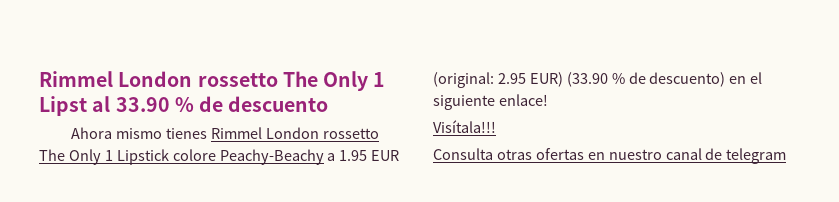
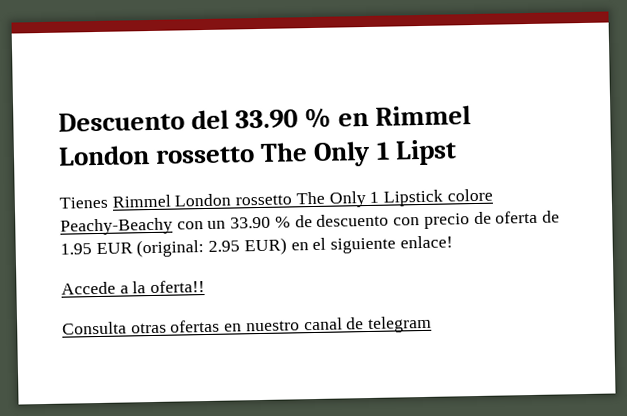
(39, 79) none -> [58,107,369,132] Descuento del 33.90 % en
[92,96,329,112] [70,127,207,139] al 33.90 % de descuento // Ahora mismo tienes -> [59,196,108,209] // Tienes
[327,153,336,161] a -> [176,210,560,230] con un 33.90 % de descuento con precio de oferta de
[566,72,726,87] (33.90 % de descuento) -> (287, 246) none
[433,120,496,133] Visítala!!! -> [61,280,206,295] Accede a la oferta!!

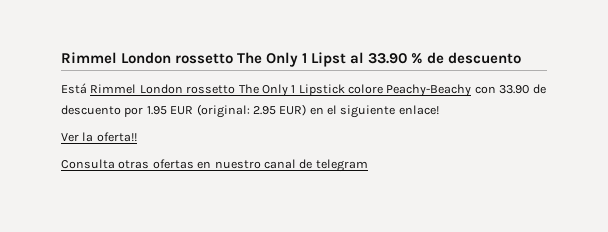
[58,107,369,132] Descuento del 33.90 % en -> (61, 58) none
[59,196,108,209] // Tienes -> [350,52,521,64] [61,83,87,94] al 33.90 % de descuento // Está
[207,210,560,229] un 33.90 % de descuento con precio de oferta de -> [499,84,546,94] [61,105,144,117] 33.90 de descuento por
[61,281,129,295] Accede a -> [61,133,79,142] Ver

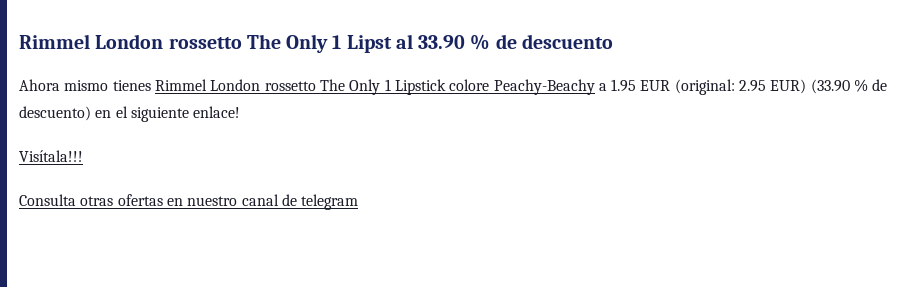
[61,83,87,94] Está -> [19,79,151,91] Ahora mismo tienes
[474,84,546,94] [61,105,144,117] con 33.90 de descuento por -> [598,83,607,91] a
(307, 110) none -> [810,79,888,94] [19,106,91,121] (33.90 % de descuento)
[61,132,137,142] Ver la oferta!! -> [19,150,83,162] Visítala!!!

